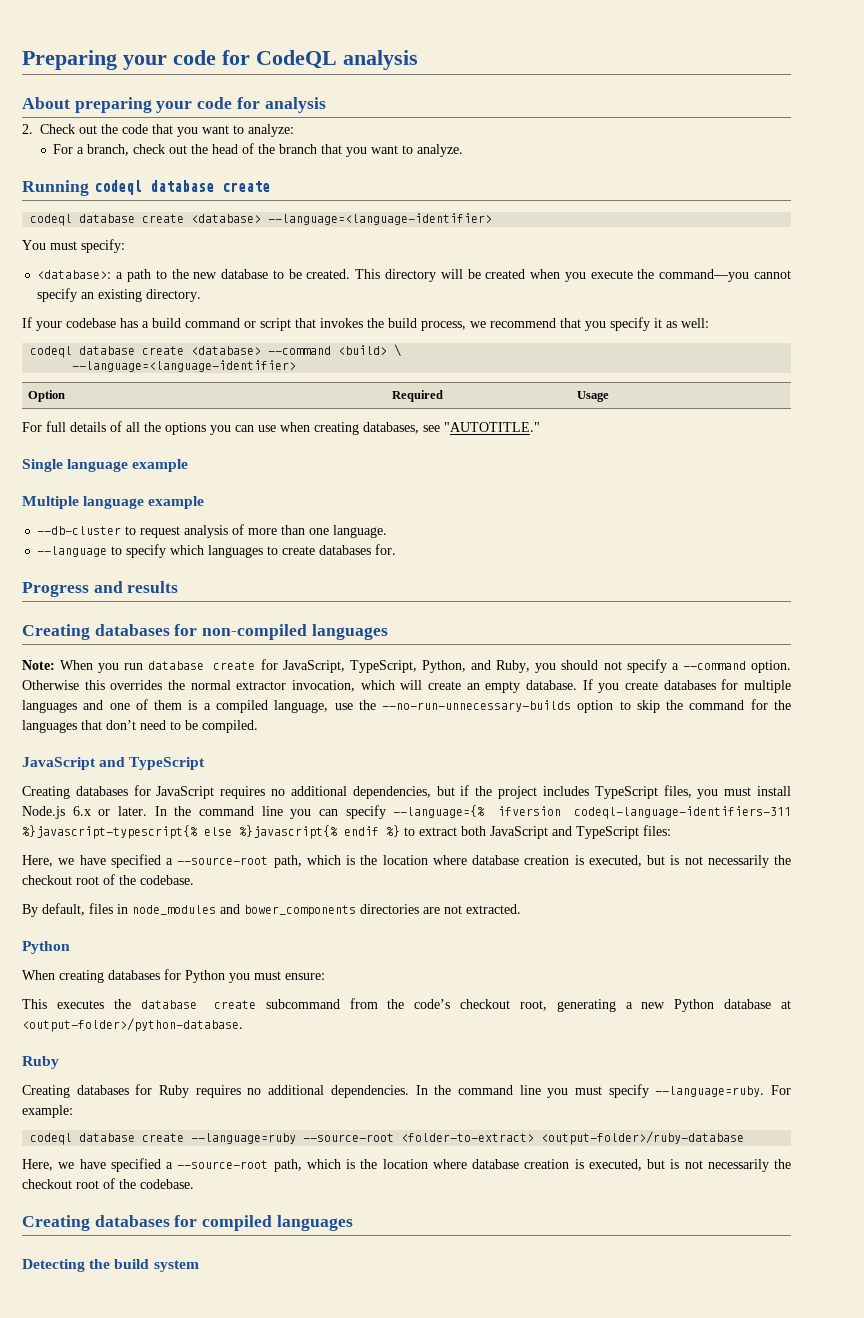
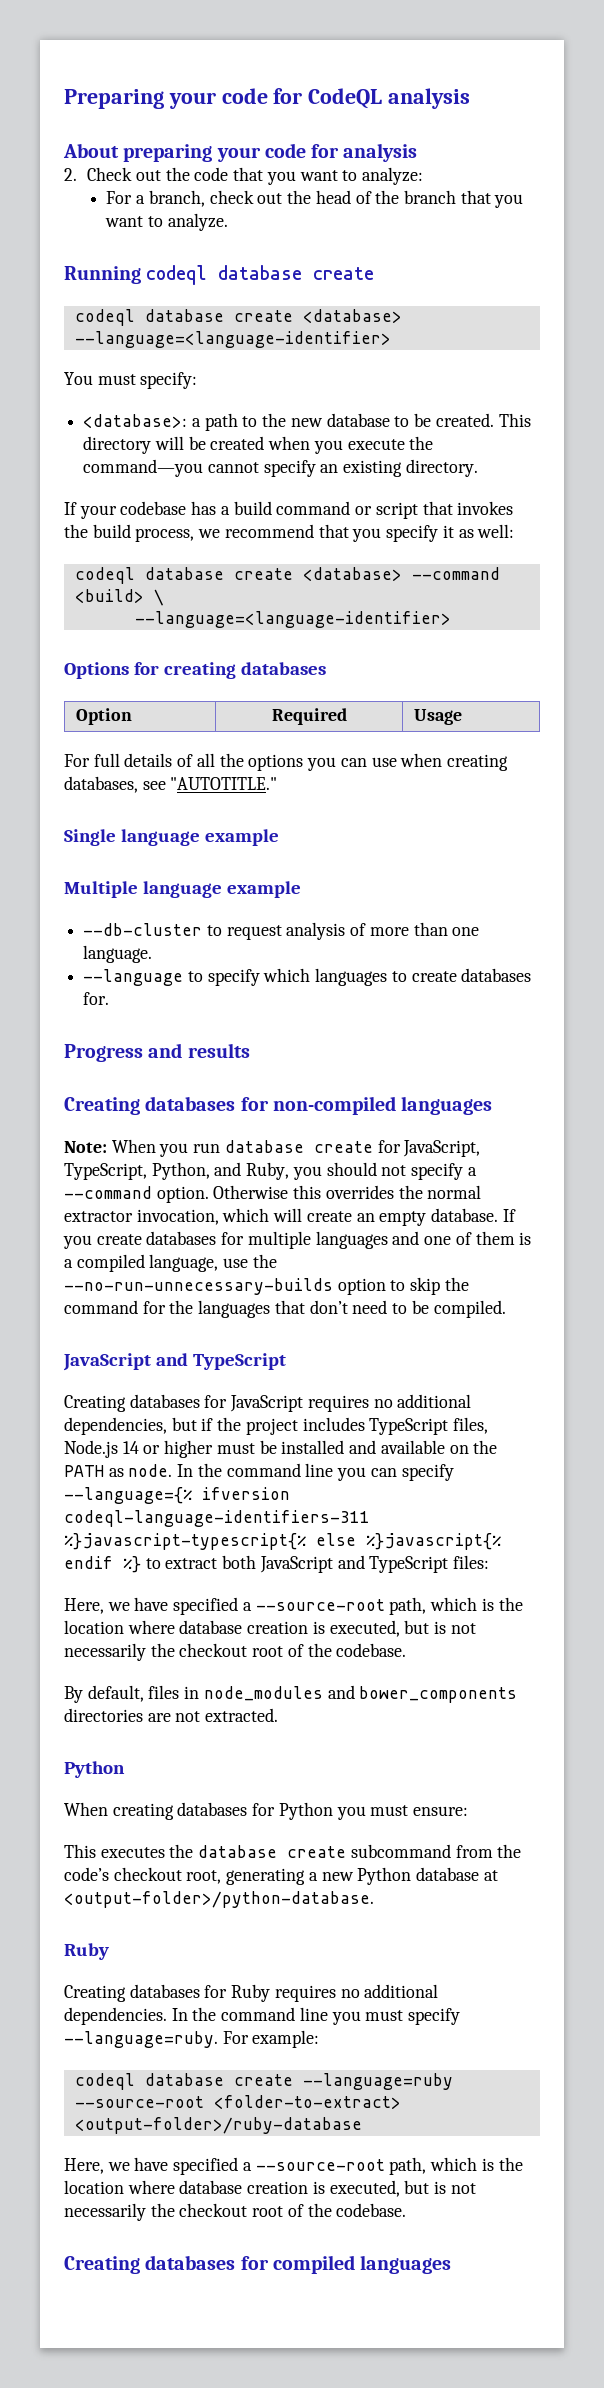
(297, 366) none -> [64,662,326,679] // Options for creating databases
[697,786,792,799] [22,806,147,819] you must install Node.js 6.x or later. -> [64,1440,498,1458] [64,1464,173,1477] Node.js 14 or higher must be installed and available on the PATH as node.
[22,1259,199,1272] // Detecting the build system -> (452, 2264) none

